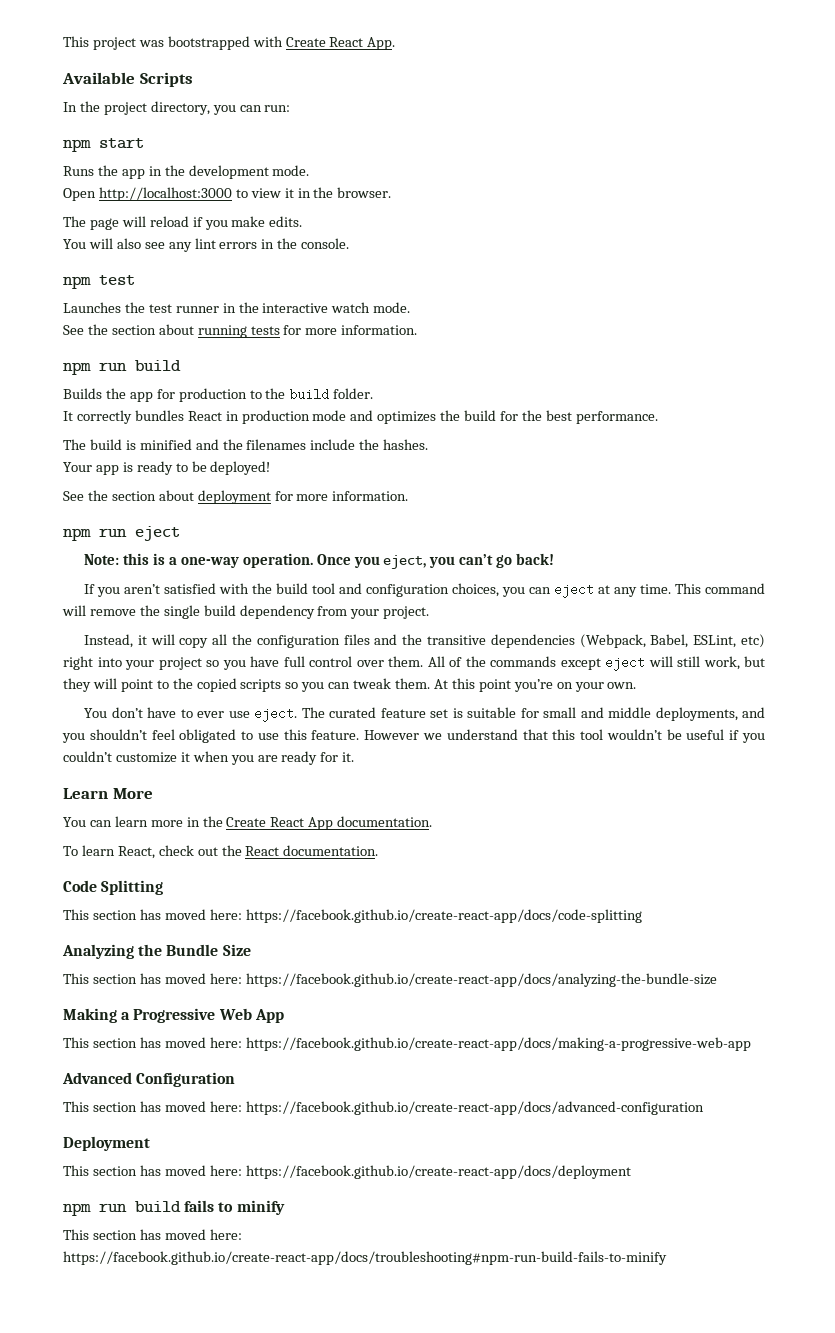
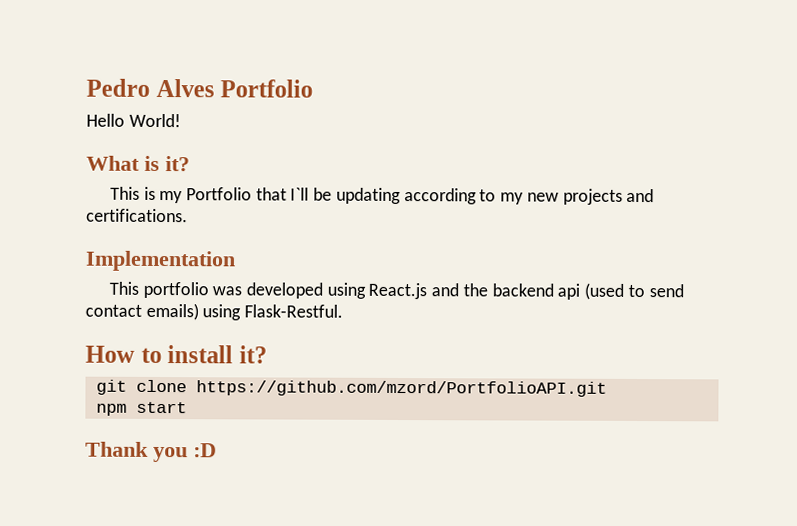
[63,36,396,50] [62,72,193,87] [63,101,291,115] [63,138,144,152] [63,165,310,179] [63,187,392,201] [63,216,303,230] [63,238,350,252] [63,275,135,289] [63,302,411,313] [63,324,418,338] [63,360,181,375] [63,388,374,402] [63,410,658,424] [63,439,429,450] [63,461,271,475] [63,490,409,504] [63,526,180,541] [84,553,555,569] [84,583,766,598] [62,605,430,619] [84,634,766,648] [63,656,765,671] [63,678,637,692] [84,707,766,722] [62,729,766,743] [63,751,355,765] [63,788,153,799] [63,816,433,830] [63,845,379,859] [63,880,164,895] [63,909,642,923] [62,944,251,959] [63,973,717,987] [63,1008,284,1023] [63,1037,751,1051] [62,1072,236,1087] [63,1101,704,1115] [63,1136,150,1151] [63,1165,631,1179] [63,1200,285,1216] [63,1229,242,1240] [63,1251,667,1265] This project was bootstrapped with Create React App. // Available Scripts // In the project directory, you can run: // npm start // Runs the app in the development mode. // Open http://localhost:3000 to view it in the browser. // The page will reload if you make edits. // You will also see any lint errors in the console. // npm test // Launches the test runner in the interactive watch mode. // See the section about running tests for more information. // npm run build // Builds the app for production to the build folder. // It correctly bundles React in production mode and optimizes the build for the best performance. // The build is minified and the filenames include the hashes. // Your app is ready to be deployed! // See the section about deployment for more information. // npm run eject // Note: this is a one-way operation. Once you eject, you can’t go back! // If you aren’t satisfied with the build tool and configuration choices, you can eject at any time. This command will remove the single build dependency from your project. // Instead, it will copy all the configuration files and the transitive dependencies (Webpack, Babel, ESLint, etc) right into your project so you have full control over them. All of the commands except eject will still work, but they will point to the copied scripts so you can tweak them. At this point you’re on your own. // You don’t have to ever use eject. The curated feature set is suitable for small and middle deployments, and you shouldn’t feel obligated to use this feature. However we understand that this tool wouldn’t be useful if you couldn’t customize it when you are ready for it. // Learn More // You can learn more in the Create React App documentation. // To learn React, check out the React documentation. // Code Splitting // This section has moved here: https://facebook.github.io/create-react-app/docs/code-splitting // Analyzing the Bundle Size // This section has moved here: https://facebook.github.io/create-react-app/docs/analyzing-the-bundle-size // Making a Progressive Web App // This section has moved here: https://facebook.github.io/create-react-app/docs/making-a-progressive-web-app // Advanced Configuration // This section has moved here: https://facebook.github.io/create-react-app/docs/advanced-configuration // Deployment // This section has moved here: https://facebook.github.io/create-react-app/docs/deployment // npm run build fails to minify // This section has moved here: https://facebook.github.io/create-react-app/docs/troubleshooting#npm-run-build-fails-to-minify -> [86,78,314,98] [86,113,181,128] [86,155,190,172] [109,186,655,205] [86,208,188,223] [85,250,236,272] [108,281,684,300] [85,302,344,321] [85,345,267,364] [95,379,607,397] [95,401,187,416] [85,441,217,463] Pedro Alves Portfolio // Hello World! // What is it? // This is my Portfolio that I`ll be updating according to my new projects and certifications. // Implementation // This portfolio was developed using React.js and the backend api (used to send contact emails) using Flask-Restful. // How to install it? // git clone https://github.com/mzord/PortfolioAPI.git // npm start // Thank you :D

